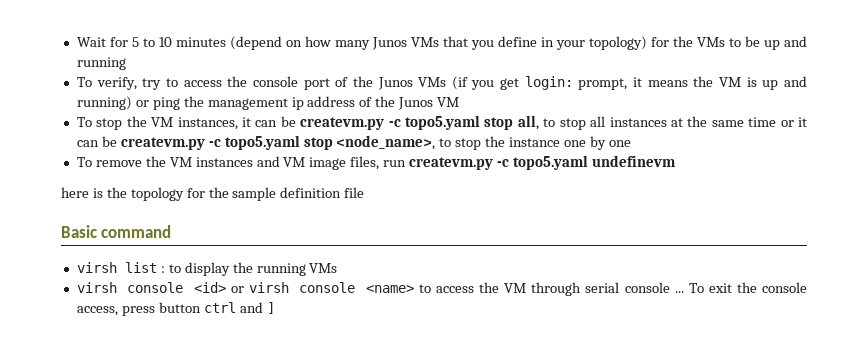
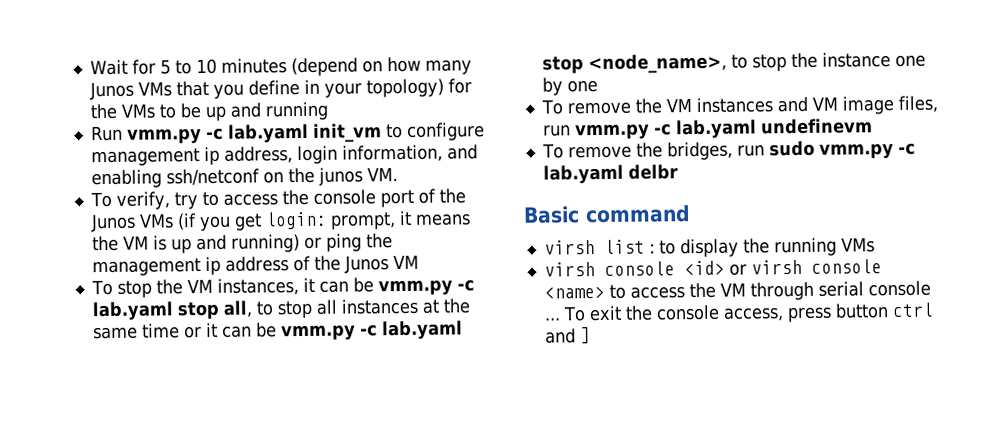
(126, 63) none -> [90,122,485,144] [90,144,478,167] [90,167,398,189] // Run vmm.py -c lab.yaml init_vm to configure management ip address, login information, and enabling ssh/netconf on the junos VM.
[300,115,481,130] createvm.py -c topo5.yaml -> [377,279,475,296] [91,301,174,321] vmm.py -c lab.yaml
[120,135,300,150] createvm.py -c topo5.yaml -> [280,320,463,341] vmm.py -c lab.yaml
[409,155,676,170] [61,187,365,201] createvm.py -c topo5.yaml undefinevm // here is the topology for the sample definition file -> [574,118,873,140] [541,140,916,161] [542,164,678,184] vmm.py -c lab.yaml undefinevm // To remove the bridges, run sudo vmm.py -c lab.yaml delbr

